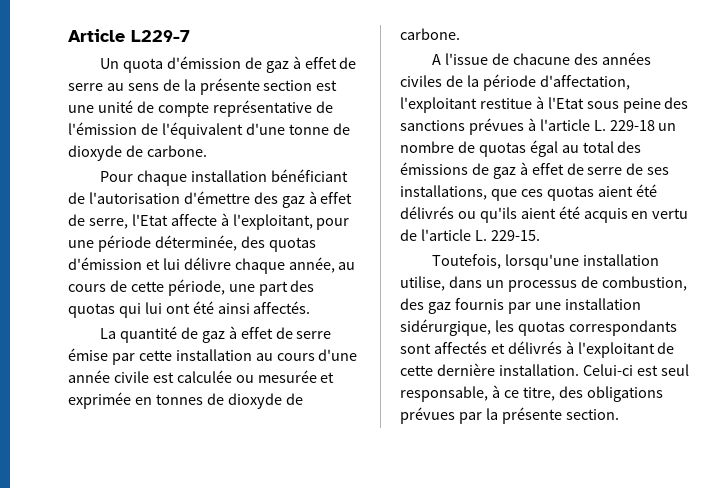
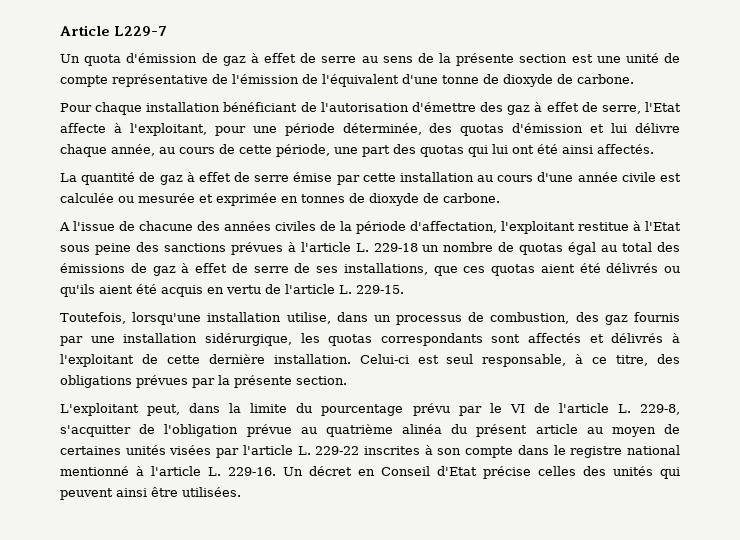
(619, 414) none -> [60,403,680,416] [60,424,680,437] [60,445,681,458] [60,466,680,479] [60,487,241,500] // L'exploitant peut, dans la limite du pourcentage prévu par le VI de l'article L. 229-8, s'acquitter de l'obligation prévue au quatrième alinéa du présent article au moyen de certaines unités visées par l'article L. 229-22 inscrites à son compte dans le registre national mentionné à l'article L. 229-16. Un décret en Conseil d'Etat précise celles des unités qui peuvent ainsi être utilisées.

